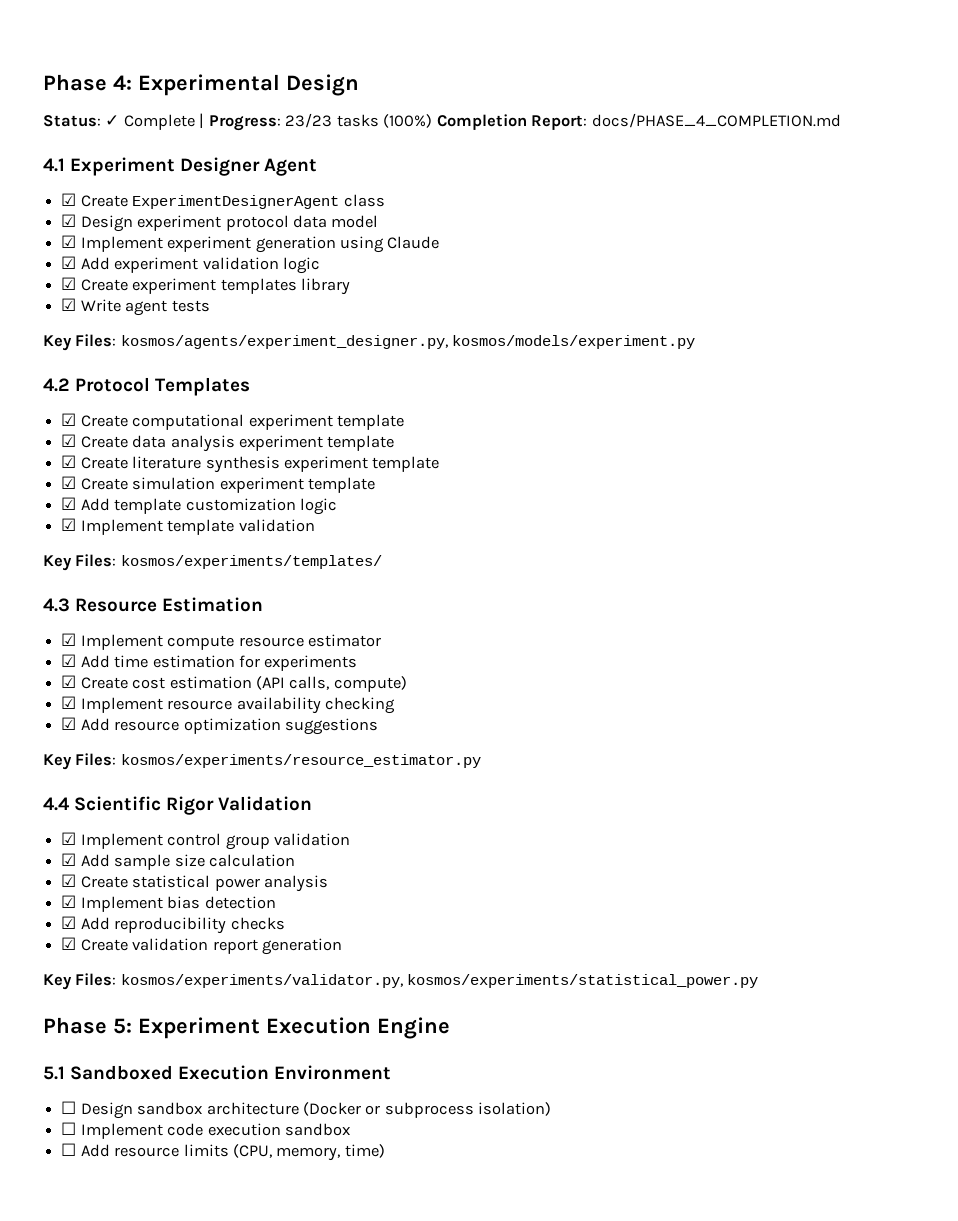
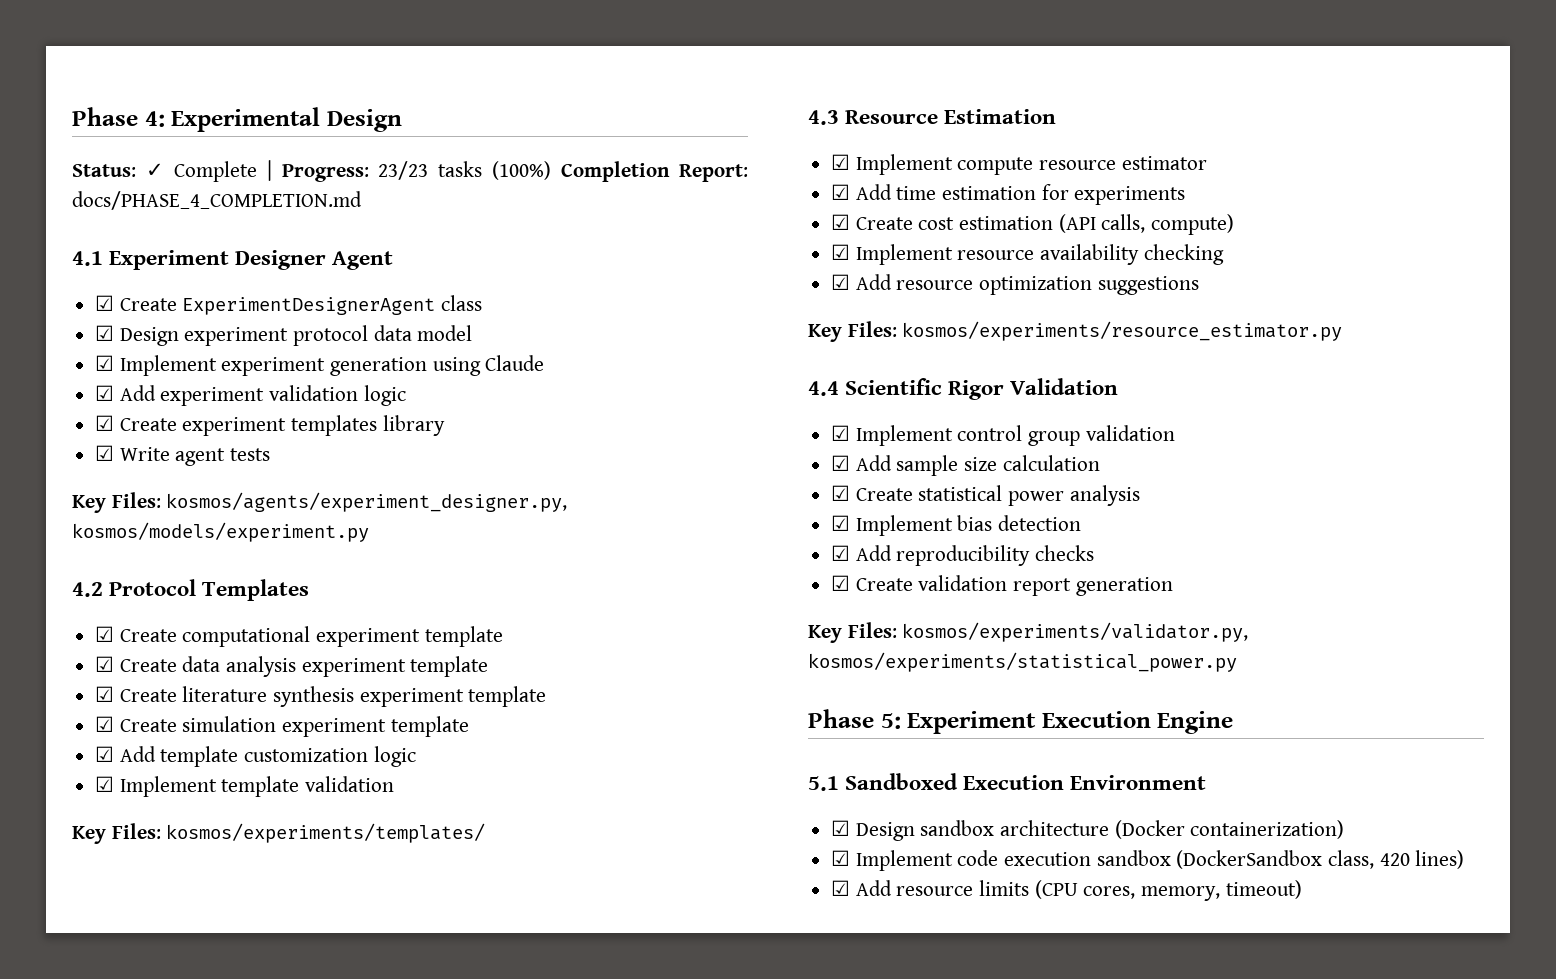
[61,1101,77,1114] ☐ -> [831,820,851,836] ☑
[365,1102,552,1118] [61,1122,77,1135] or subprocess isolation) // ☐ -> [1190,820,1345,839] [831,850,851,866] containerization) // ☑
[61,1143,385,1161] // ☐ Add resource limits (CPU, memory, time) -> [1176,850,1465,869] [831,880,1302,901] (DockerSandbox class, 420 lines) // ☑ Add resource limits (CPU cores, memory, timeout)

